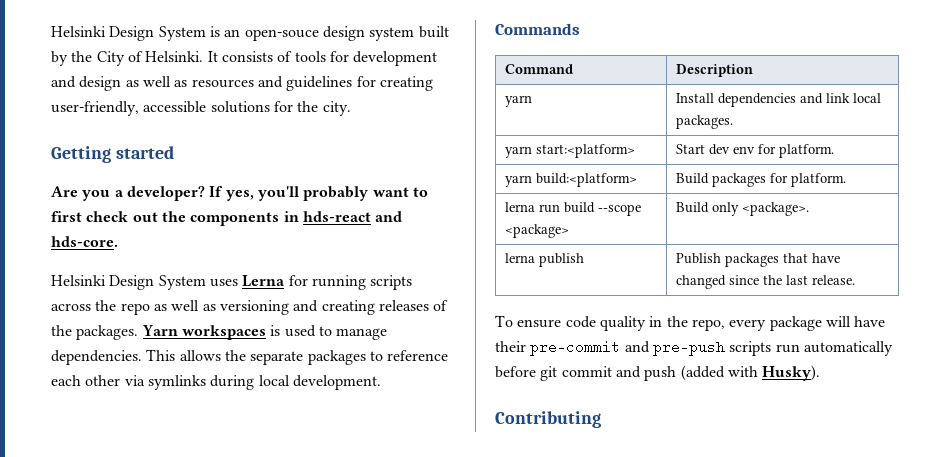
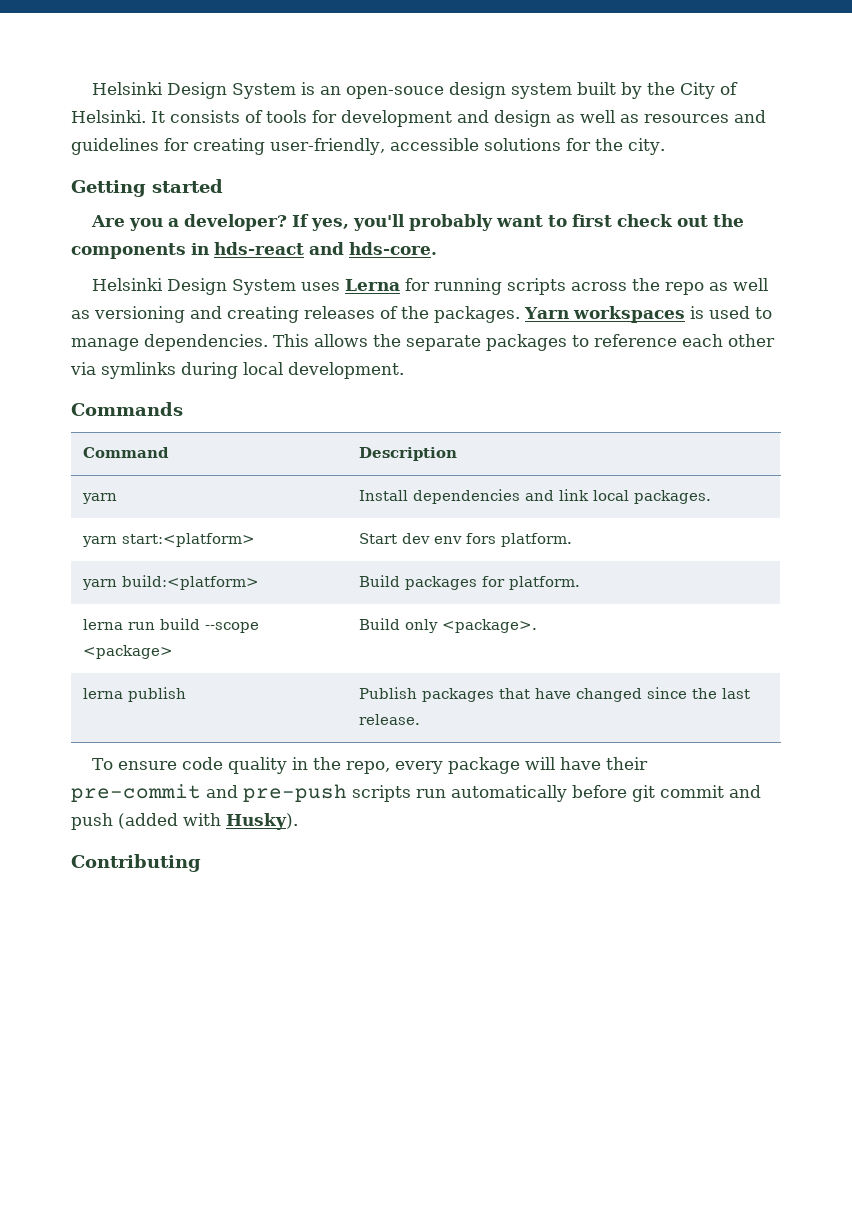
[757,144,776,154] for -> [465,533,496,544] fors

